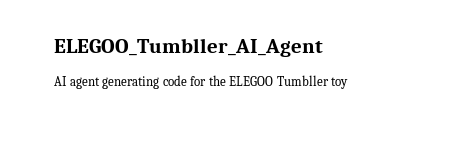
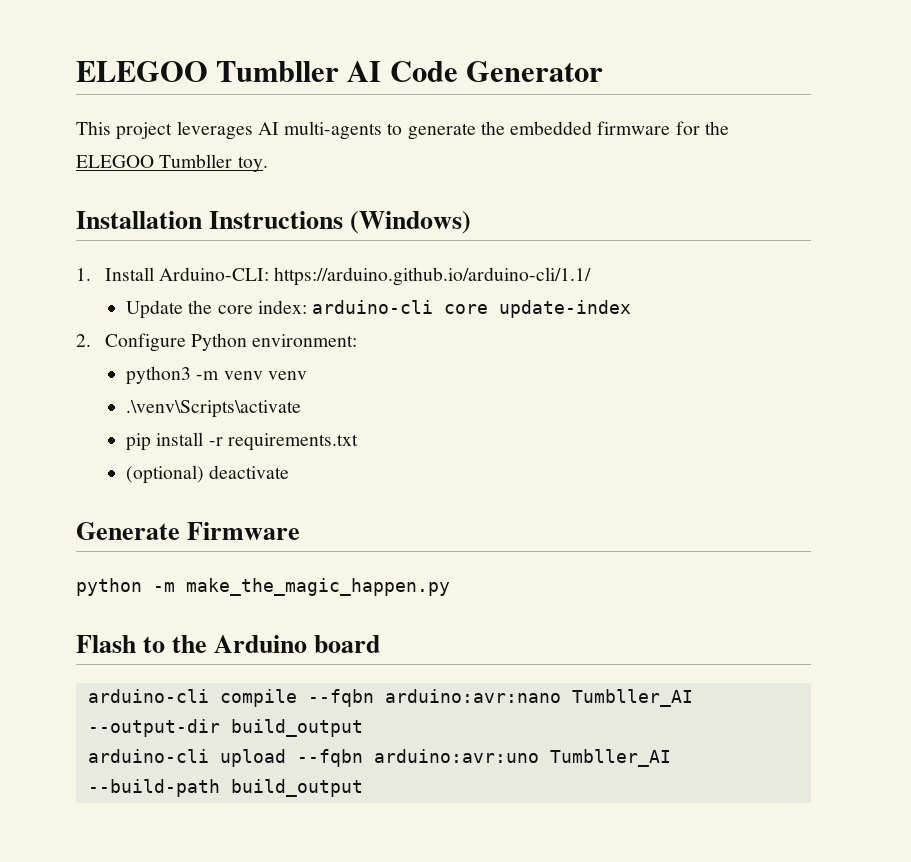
[54,38,323,57] [54,75,349,89] ELEGOO_Tumbller_AI_Agent // AI agent generating code for the ELEGOO Tumbller toy -> [76,61,603,82] [76,121,729,140] [76,154,268,172] [76,211,472,234] [76,267,592,286] [125,300,632,319] [76,333,358,352] [125,366,307,385] [125,400,301,418] [125,432,358,451] [125,465,290,484] [76,522,301,540] [76,578,450,596] [76,635,381,653] [87,689,693,707] [87,719,363,737] [87,749,671,767] [87,779,363,797] ELEGOO Tumbller AI Code Generator // This project leverages AI multi-agents to generate the embedded firmware for the ELEGOO Tumbller toy. // Installation Instructions (Windows) // 1. Install Arduino-CLI: https://arduino.github.io/arduino-cli/1.1/ // Update the core index: arduino-cli core update-index // 2. Configure Python environment: // python3 -m venv venv // .\venv\Scripts\activate // pip install -r requirements.txt // (optional) deactivate // Generate Firmware // python -m make_the_magic_happen.py // Flash to the Arduino board // arduino-cli compile --fqbn arduino:avr:nano Tumbller_AI --output-dir build_output // arduino-cli upload --fqbn arduino:avr:uno Tumbller_AI --build-path build_output

